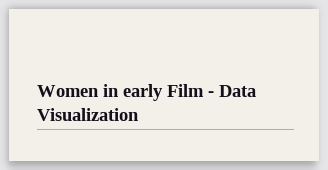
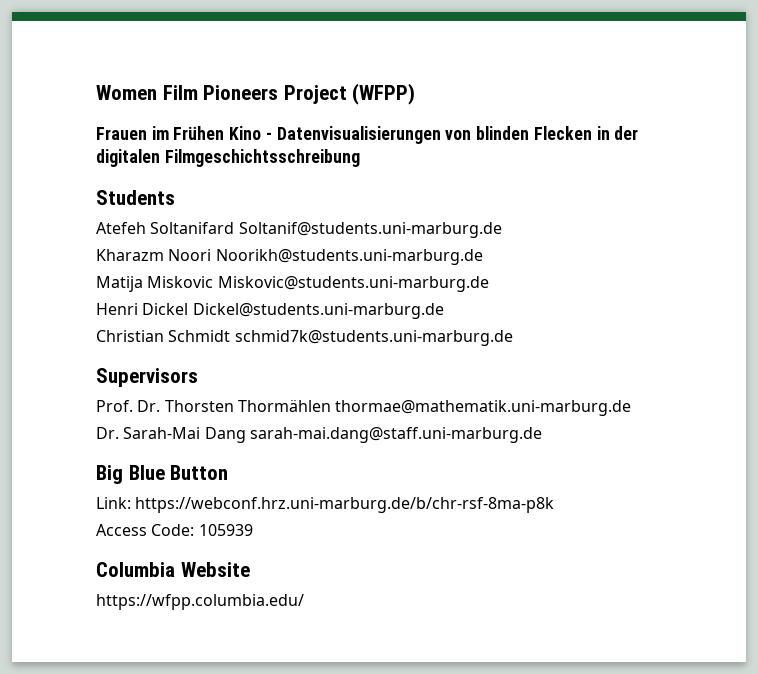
[103,84,256,101] [37,108,139,121] in early Film - Data Visualization -> [162,83,416,105] [96,126,639,144] [96,149,360,167] [96,190,175,205] [96,222,502,238] [96,249,483,265] [96,276,489,292] [96,303,444,319] [96,330,513,346] [96,368,198,387] [96,399,632,416] [96,427,542,443] [96,465,229,484] [96,497,555,513] [96,524,253,536] [96,562,250,577] [96,594,304,610] Film Pioneers Project (WFPP) // Frauen im Frühen Kino - Datenvisualisierungen von blinden Flecken in der digitalen Filmgeschichtsschreibung // Students // Atefeh Soltanifard Soltanif@students.uni-marburg.de // Kharazm Noori Noorikh@students.uni-marburg.de // Matija Miskovic Miskovic@students.uni-marburg.de // Henri Dickel Dickel@students.uni-marburg.de // Christian Schmidt schmid7k@students.uni-marburg.de // Supervisors // Prof. Dr. Thorsten Thormählen thormae@mathematik.uni-marburg.de // Dr. Sarah-Mai Dang sarah-mai.dang@staff.uni-marburg.de // Big Blue Button // Link: https://webconf.hrz.uni-marburg.de/b/chr-rsf-8ma-p8k // Access Code: 105939 // Columbia Website // https://wfpp.columbia.edu/

